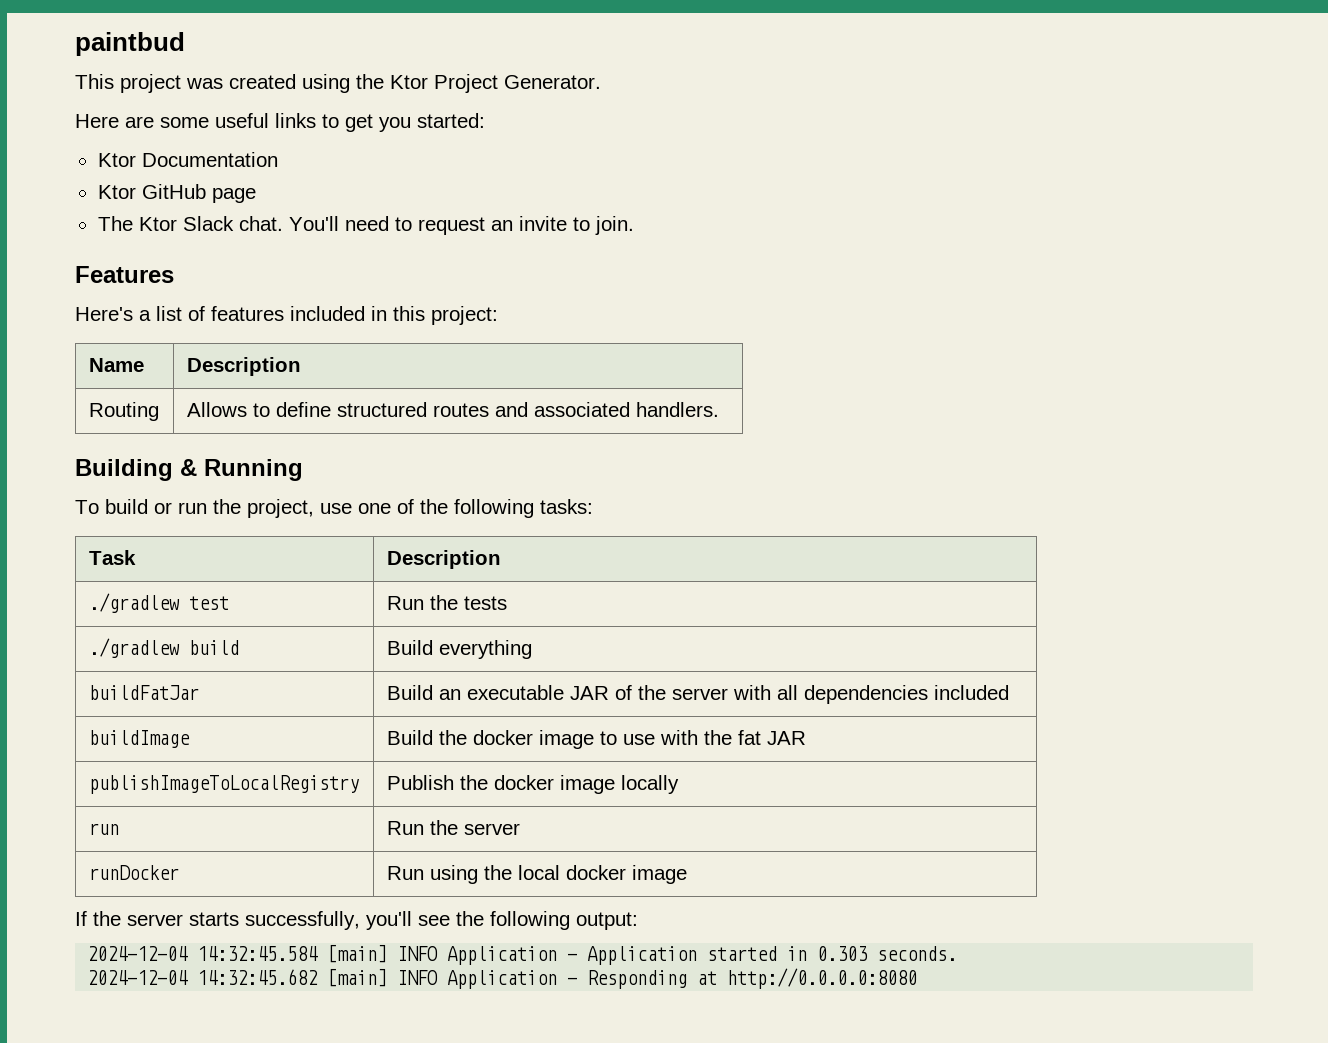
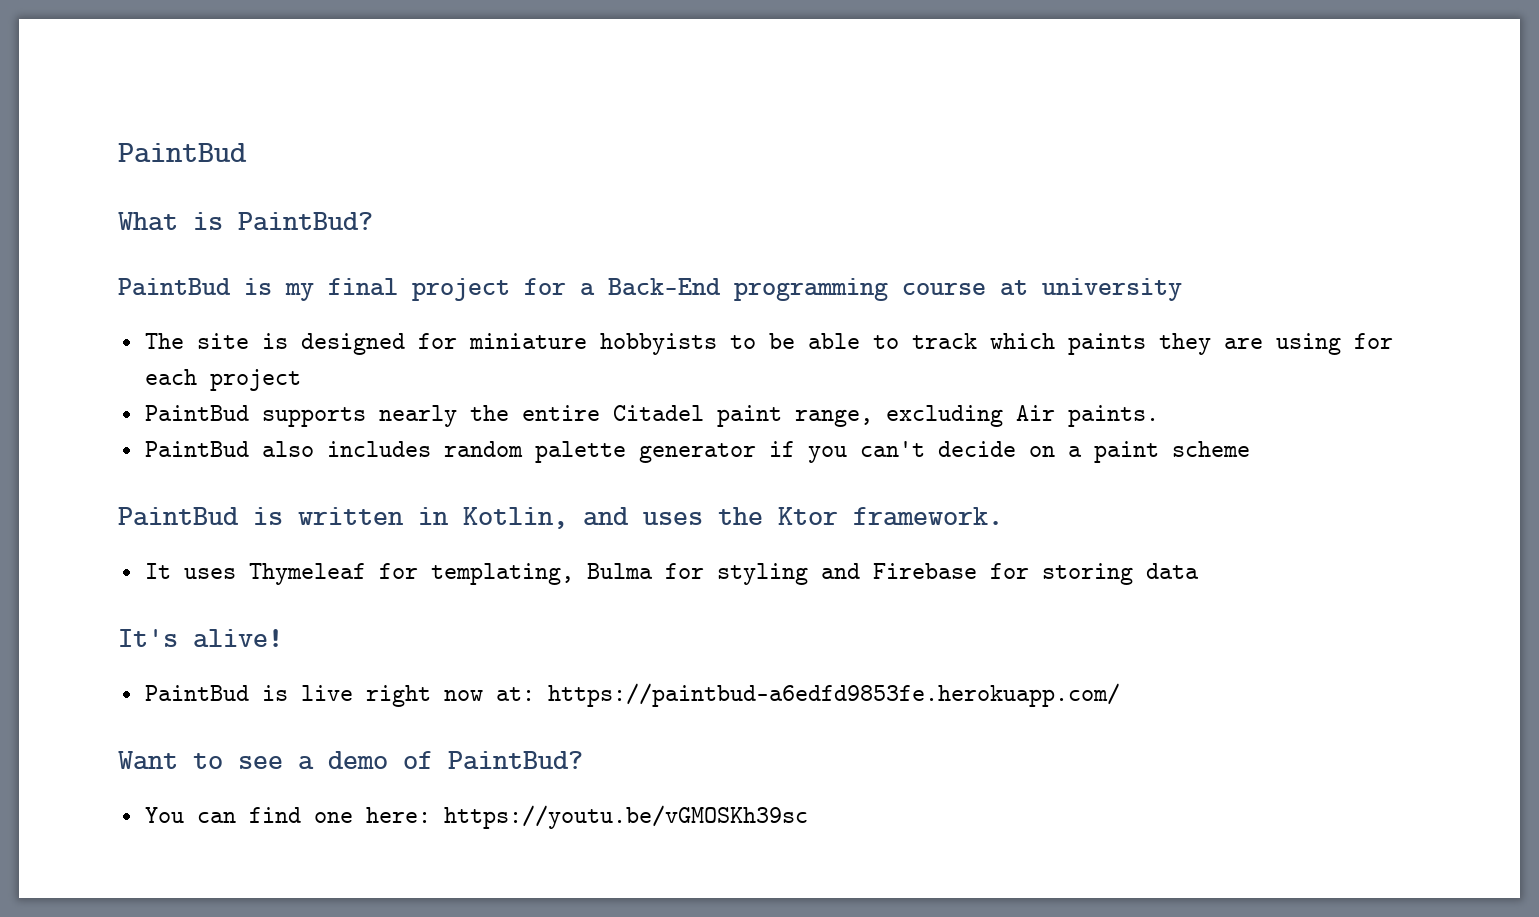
[75,32,185,56] [75,74,601,93] [75,113,485,132] [97,152,278,167] [97,184,256,203] [97,216,634,235] [75,266,174,283] [75,306,498,325] [88,358,144,372] [186,357,301,376] [88,402,159,421] [186,402,719,417] [75,459,303,481] [75,499,593,518] [88,550,136,565] [386,550,501,569] [88,593,229,613] [386,595,507,610] [88,638,239,658] [386,640,532,659] [88,685,199,700] [386,685,1009,704] [88,730,190,748] [386,730,806,749] [88,775,359,794] [386,775,679,794] [88,823,119,835] [386,820,520,835] [88,865,179,880] [386,865,687,884] [75,911,638,930] [87,944,958,965] [87,968,918,989] paintbud // This project was created using the Ktor Project Generator. // Here are some useful links to get you started: // Ktor Documentation // Ktor GitHub page // The Ktor Slack chat. You'll need to request an invite to join. // Features // Here's a list of features included in this project: // Name | Description // Routing | Allows to define structured routes and associated handlers. // Building & Running // To build or run the project, use one of the following tasks: // Task | Description // ./gradlew test | Run the tests // ./gradlew build | Build everything // buildFatJar | Build an executable JAR of the server with all dependencies included // buildImage | Build the docker image to use with the fat JAR // publishImageToLocalRegistry | Publish the docker image locally // run | Run the server // runDocker | Run using the local docker image // If the server starts successfully, you'll see the following output: // 2024-12-04 14:32:45.584 [main] INFO Application - Application started in 0.303 seconds. // 2024-12-04 14:32:45.682 [main] INFO Application - Responding at http://0.0.0.0:8080 -> [118,143,247,163] [118,212,373,231] [118,278,1182,301] [144,333,1393,355] [144,369,301,391] [144,405,1159,427] [144,441,1250,463] [118,507,1003,529] [144,563,1199,585] [118,629,283,648] [144,683,1120,707] [118,751,583,770] [144,805,808,829] PaintBud // What is PaintBud? // PaintBud is my final project for a Back-End programming course at university // The site is designed for miniature hobbyists to be able to track which paints they are using for each project // PaintBud supports nearly the entire Citadel paint range, excluding Air paints. // PaintBud also includes random palette generator if you can't decide on a paint scheme // PaintBud is written in Kotlin, and uses the Ktor framework. // It uses Thymeleaf for templating, Bulma for styling and Firebase for storing data // It's alive! // PaintBud is live right now at: https://paintbud-a6edfd9853fe.herokuapp.com/ // Want to see a demo of PaintBud? // You can find one here: https://youtu.be/vGMOSKh39sc

